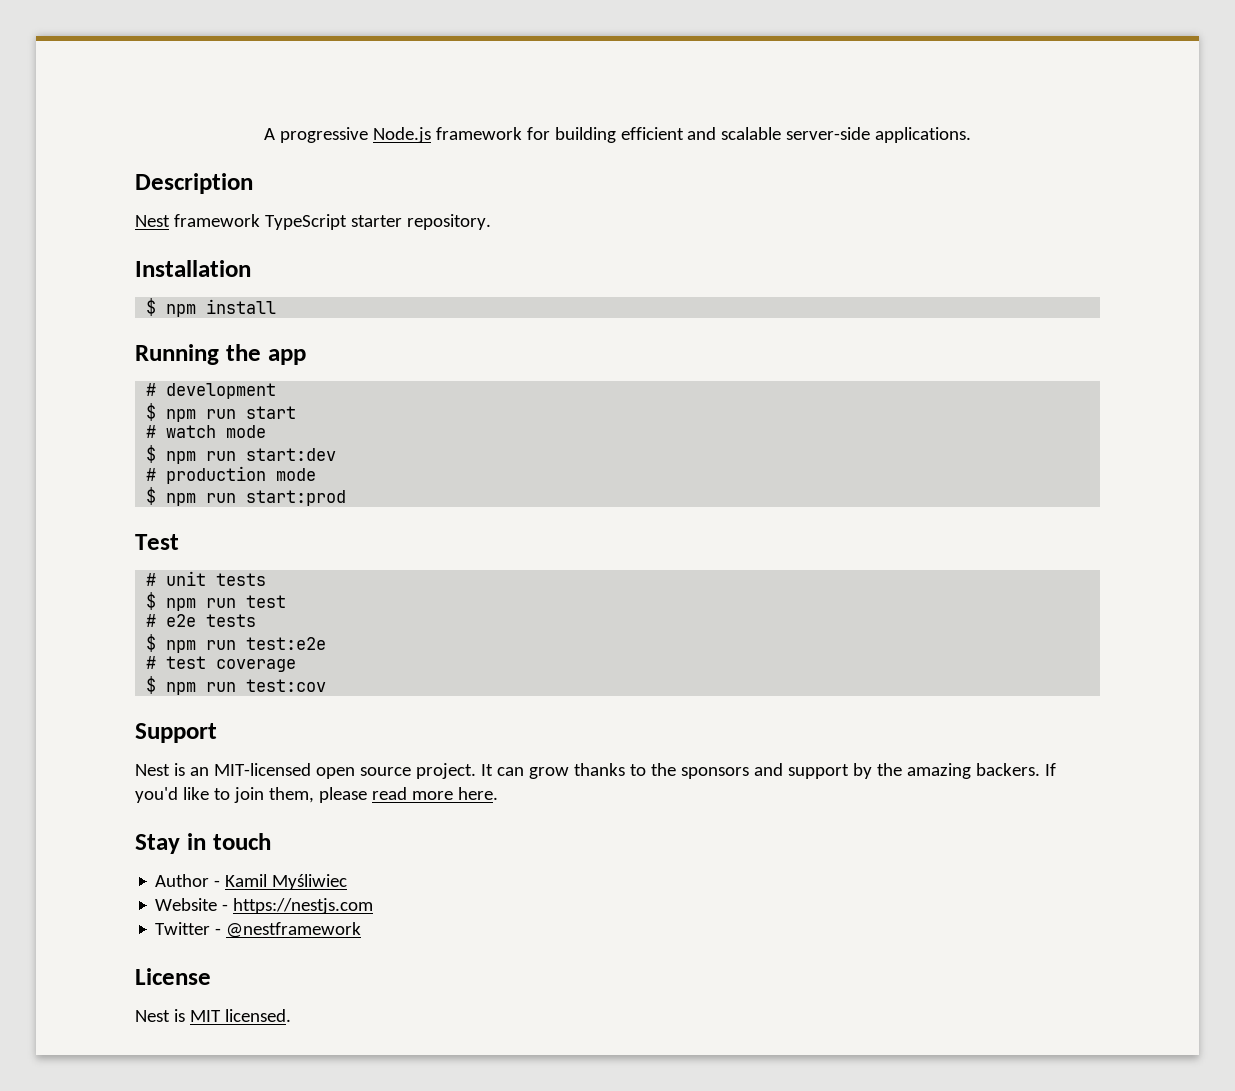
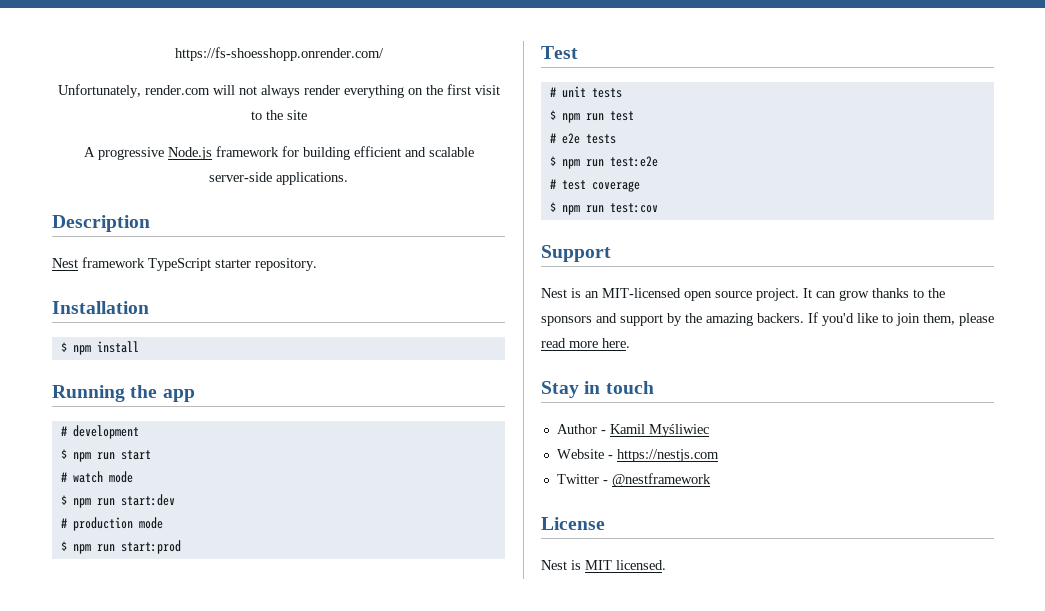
(263, 134) none -> [174,47,384,61] [57,84,500,98] [250,110,307,120] https://fs-shoesshopp.onrender.com/ // Unfortunately, render.com will not always render everything on the first visit to the site //

